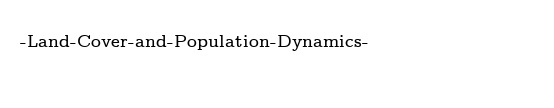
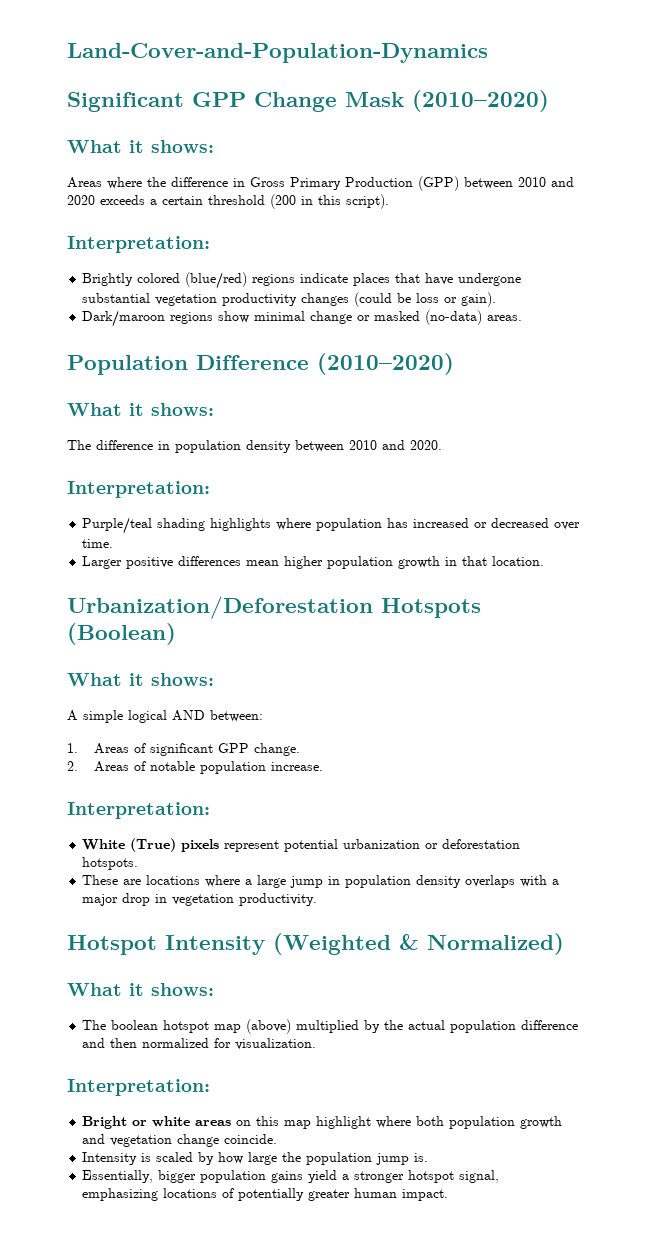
[20,35,369,51] -Land-Cover-and-Population-Dynamics- -> [67,43,488,63] [67,90,549,112] [67,140,214,153] [67,176,574,191] [67,194,389,209] [67,236,210,253] [82,272,522,289] [82,292,497,307] [82,310,523,327] [67,353,454,375] [67,403,214,416] [67,440,442,453] [67,481,210,498] [82,517,581,534] [82,539,114,548] [82,556,545,569] [67,596,481,619] [67,623,176,645] [67,673,214,686] [67,710,263,723] [67,743,300,756] [67,761,323,774] [67,802,210,819] [82,838,521,852] [82,857,139,870] [82,875,560,888] [82,893,318,906] [67,933,564,955] [67,983,214,996] [82,1019,579,1034] [82,1038,317,1050] [67,1079,210,1096] [82,1116,563,1129] [82,1134,278,1147] [82,1152,429,1165] [82,1170,500,1183] [82,1188,449,1201] Land-Cover-and-Population-Dynamics // Significant GPP Change Mask (2010–2020) // What it shows: // Areas where the difference in Gross Primary Production (GPP) between 2010 and 2020 exceeds a certain threshold (200 in this script). // Interpretation: // Brightly colored (blue/red) regions indicate places that have undergone substantial vegetation productivity changes (could be loss or gain). // Dark/maroon regions show minimal change or masked (no-data) areas. // Population Difference (2010–2020) // What it shows: // The difference in population density between 2010 and 2020. // Interpretation: // Purple/teal shading highlights where population has increased or decreased over time. // Larger positive differences mean higher population growth in that location. // Urbanization/Deforestation Hotspots (Boolean) // What it shows: // A simple logical AND between: // 1. Areas of significant GPP change. // 2. Areas of notable population increase. // Interpretation: // White (True) pixels represent potential urbanization or deforestation hotspots. // These are locations where a large jump in population density overlaps with a major drop in vegetation productivity. // Hotspot Intensity (Weighted & Normalized) // What it shows: // The boolean hotspot map (above) multiplied by the actual population difference and then normalized for visualization. // Interpretation: // Bright or white areas on this map highlight where both population growth and vegetation change coincide. // Intensity is scaled by how large the population jump is. // Essentially, bigger population gains yield a stronger hotspot signal, emphasizing locations of potentially greater human impact.

